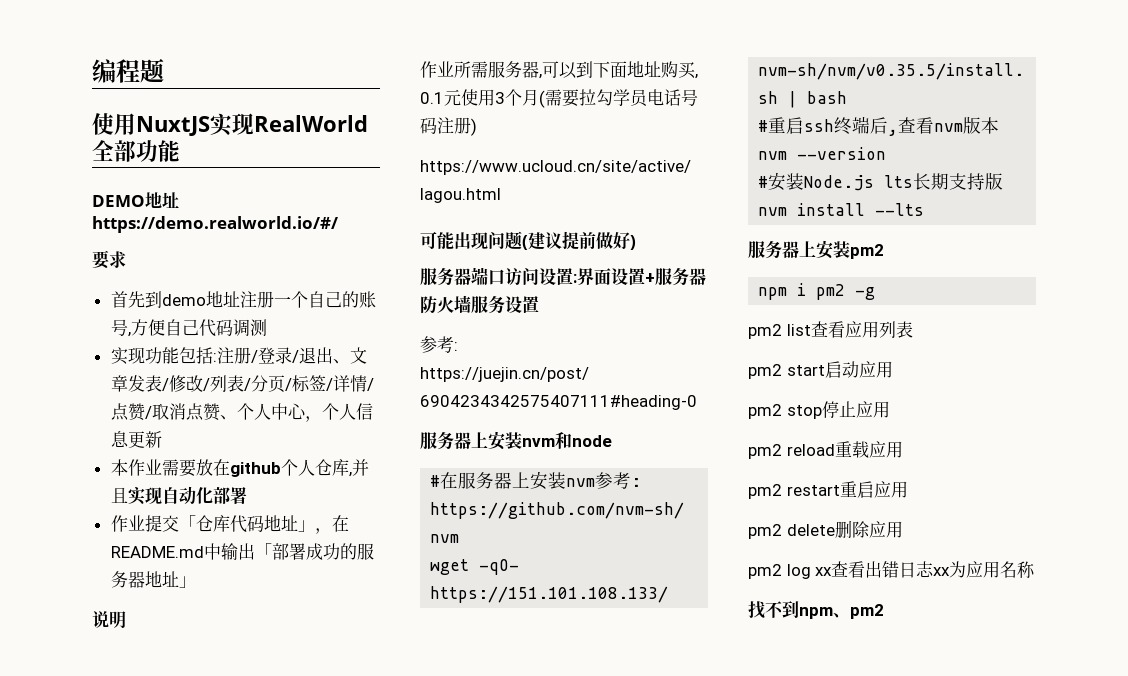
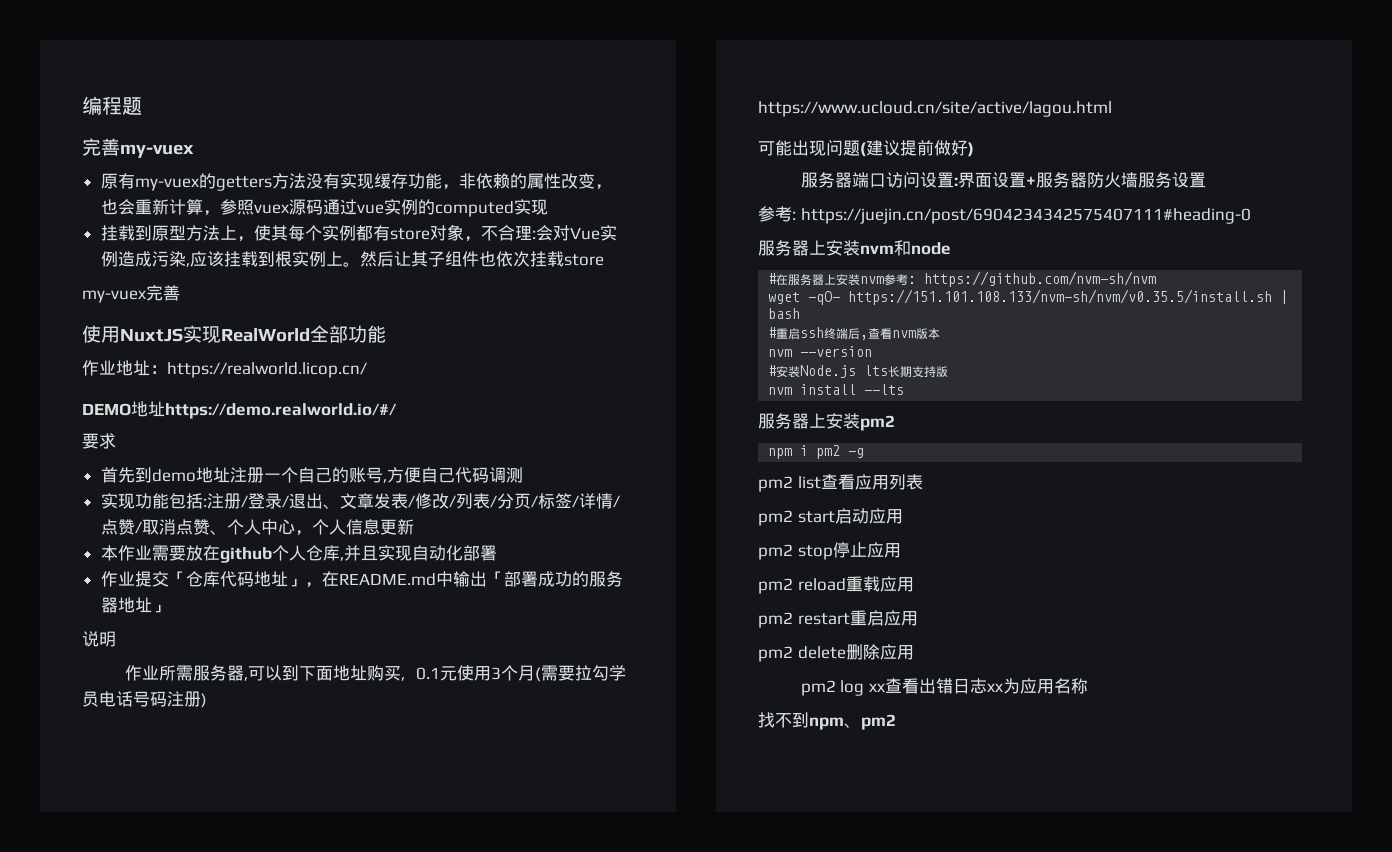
(164, 70) none -> [82,138,194,158] [100,173,612,191] [100,199,548,217] [100,224,617,242] [100,251,604,267] [82,285,180,303] // 完善my-vuex // 原有my-vuex的getters方法没有实现缓存功能，非依赖的属性改变，也会重新计算，参照vuex源码通过vue实例的computed实现 // 挂载到原型方法上，使其每个实例都有store对象，不合理:会对Vue实例造成污染,应该挂载到根实例上。然后让其子组件也依次挂载store // my-vuex完善
(180, 151) none -> [82,360,367,378] // 作业地址：https://realworld.licop.cn/

